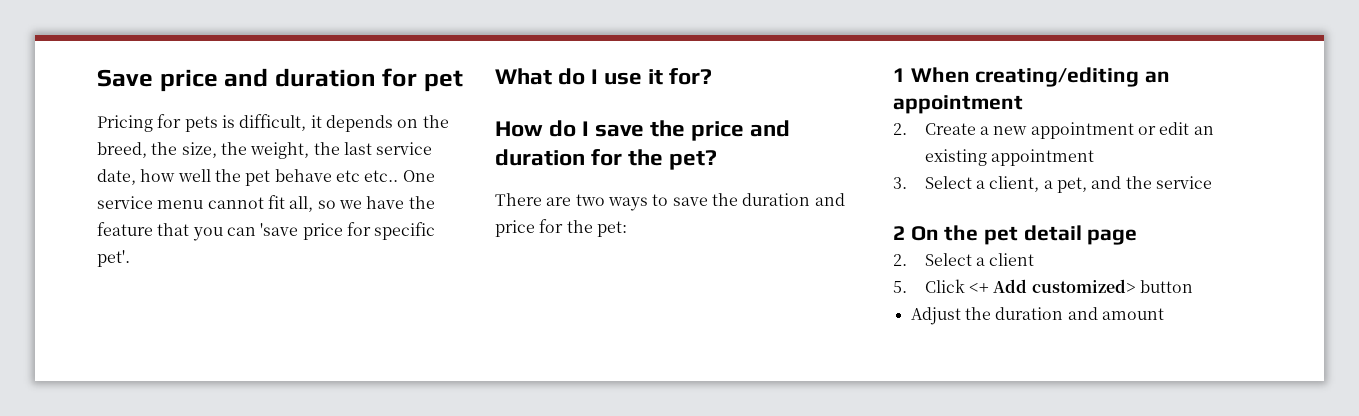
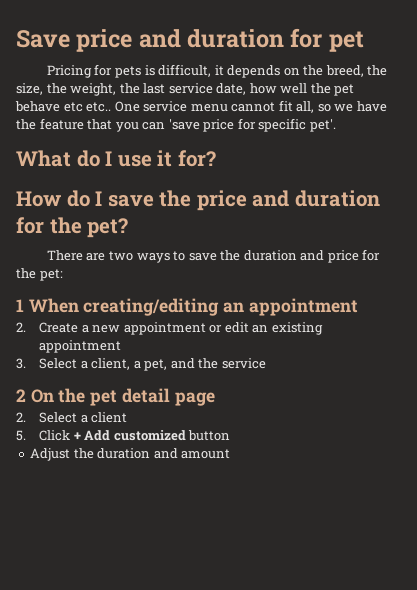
[968,279,1136,293] <+ Add customized> -> [73,430,186,441] + Add customized

